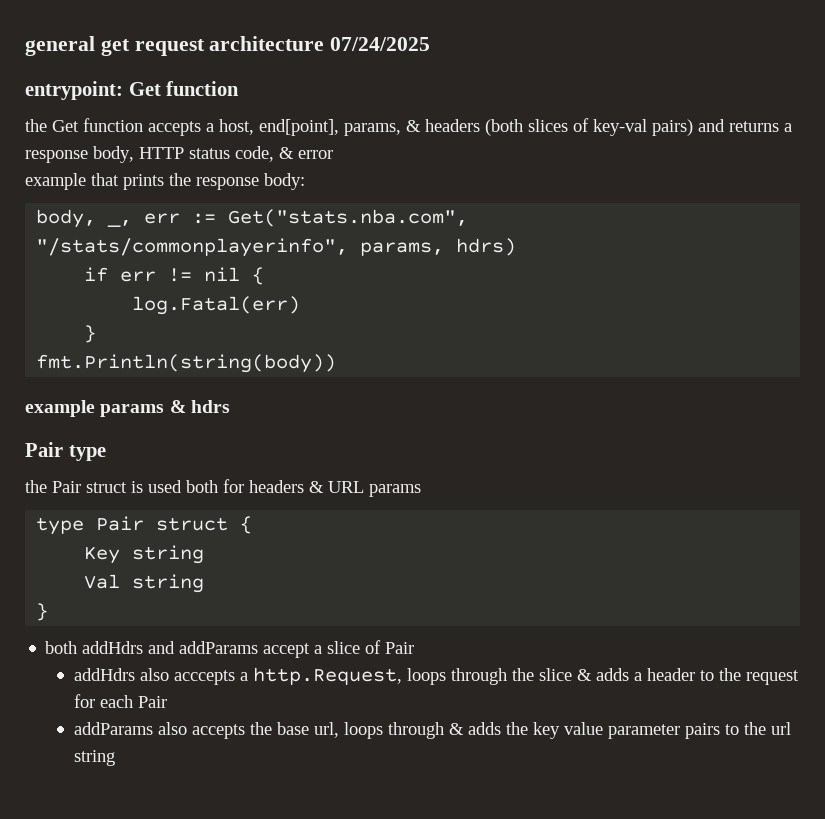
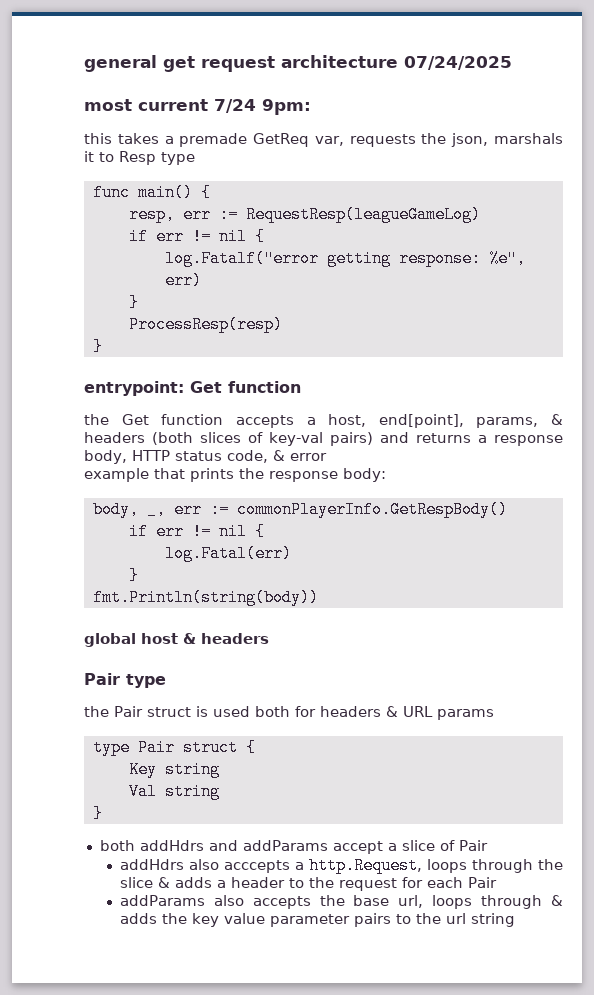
(431, 44) none -> [84,99,311,115] [84,133,563,147] [84,151,195,165] [92,184,211,201] [128,206,481,223] [128,228,265,245] [164,250,526,267] [164,272,202,289] [128,294,139,311] [128,316,283,333] [92,338,103,355] // most current 7/24 9pm: // this takes a premade GetReq var, requests the json, marshals it to Resp type // func main() { // resp, err := RequestResp(leagueGameLog) // if err != nil { // log.Fatalf("error getting response: %e", err) // } // ProcessResp(resp) // }
[228,209,469,227] [36,238,517,257] Get("stats.nba.com", "/stats/commonplayerinfo", params, hdrs) -> [236,501,508,518] commonPlayerInfo.GetRespBody()
[25,400,230,417] example params & hdrs -> [84,633,269,647] global host & headers

